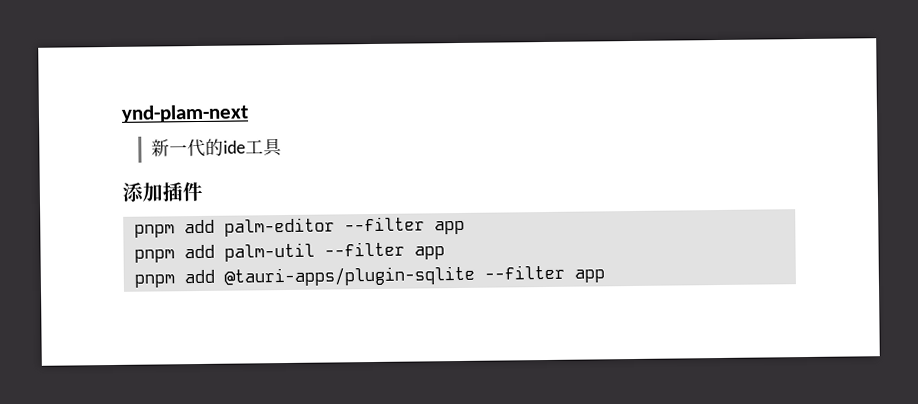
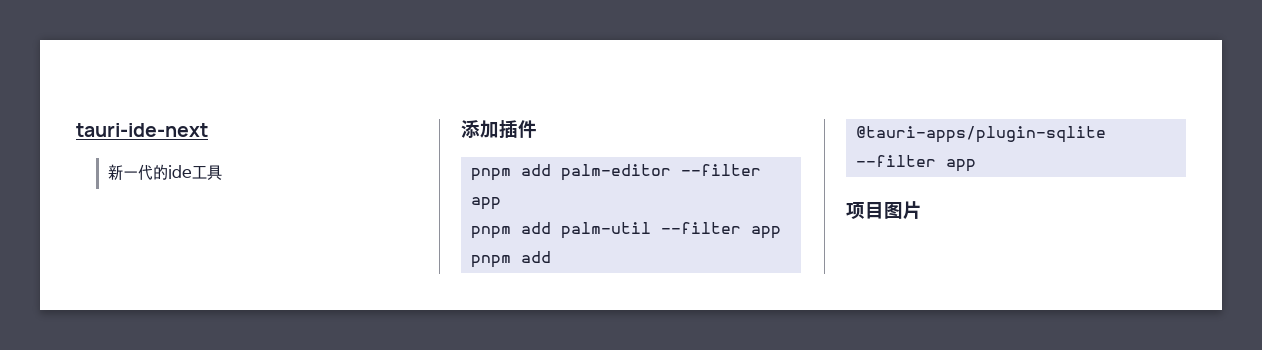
[121,104,249,123] ynd-plam-next -> [76,123,208,137] tauri-ide-next
(605, 276) none -> [846,201,922,220] // 项目图片

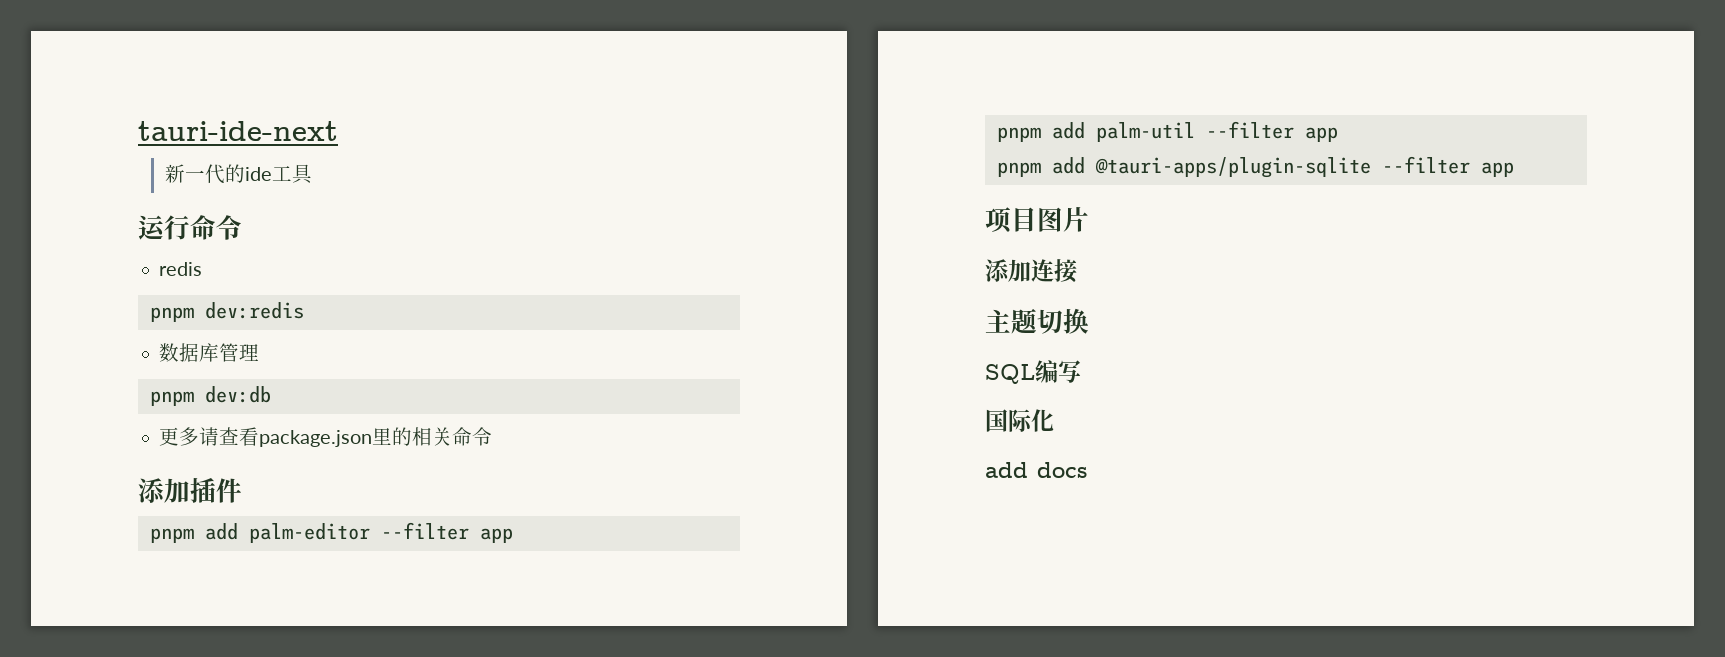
(223, 173) none -> [138,215,242,240] [159,262,203,276] [149,302,304,322] [159,343,260,362] [149,386,271,406] [159,427,493,447] // 运行命令 // redis // pnpm dev:redis // 数据库管理 // pnpm dev:db // 更多请查看package.json里的相关命令
(922, 210) none -> [985,259,1077,283] [985,308,1089,334] [985,360,1081,384] [985,409,1054,432] [985,462,1087,478] // 添加连接 // 主题切换 // SQL编写 // 国际化 // add docs

